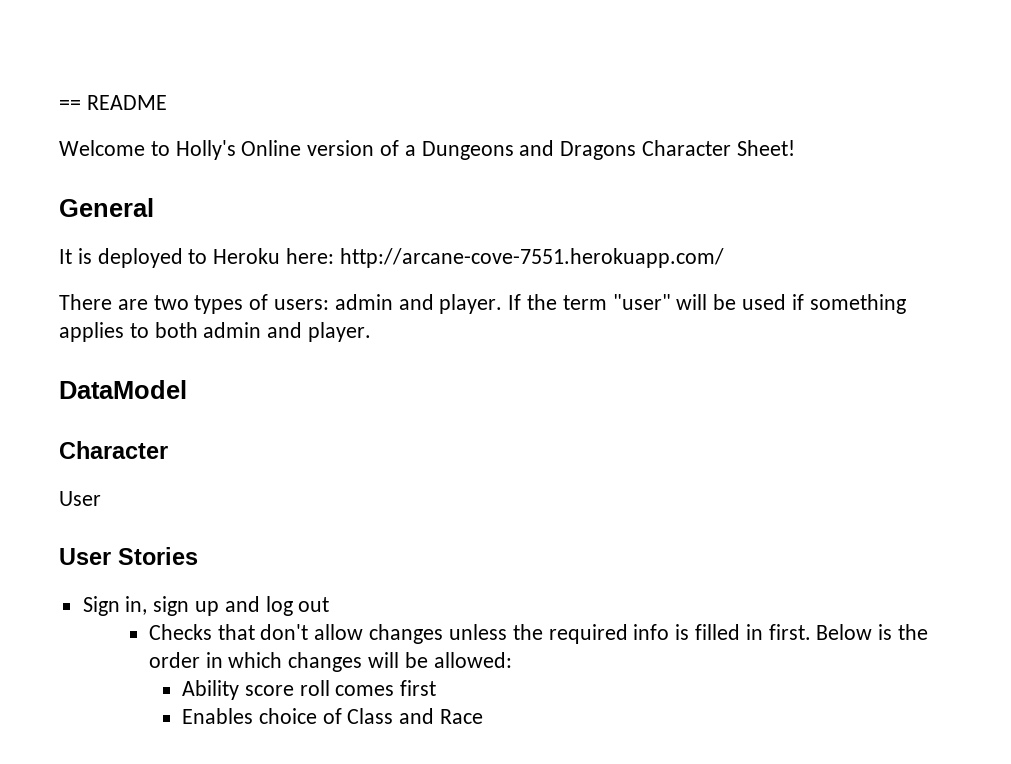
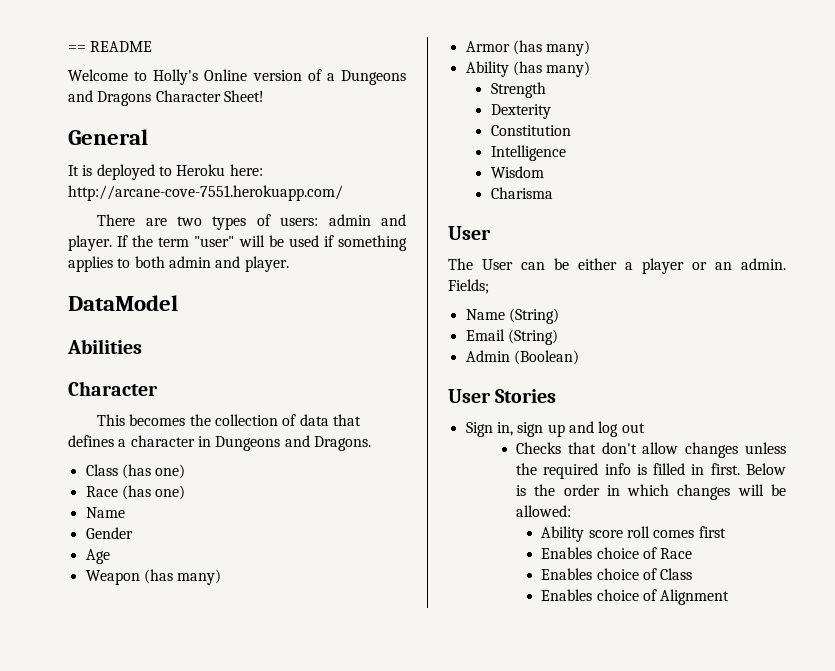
(187, 389) none -> [67,339,142,354] // Abilities
[59,491,101,506] User -> [97,414,362,426] [68,435,371,451] [85,464,186,479] [85,485,186,500] [85,507,125,518] [85,527,133,539] [85,549,110,564] [85,569,222,585] [465,40,591,56] [465,61,591,77] [490,82,546,98] [490,104,551,119] [490,125,571,136] [490,145,566,161] [490,166,544,178] [490,187,553,199] [448,226,491,240] [448,258,786,274] [448,279,489,294] [465,308,559,324] [465,329,558,345] [465,350,579,365] This becomes the collection of data that defines a character in Dungeons and Dragons. // Class (has one) // Race (has one) // Name // Gender // Age // Weapon (has many) // Armor (has many) // Ability (has many) // Strength // Dexterity // Constitution // Intelligence // Wisdom // Charisma // User // The User can be either a player or an admin. Fields; // Name (String) // Email (String) // Admin (Boolean)
(437, 688) none -> [541,547,693,559] // Enables choice of Race
[399,708,484,724] and Race -> [541,589,730,605] // Enables choice of Alignment

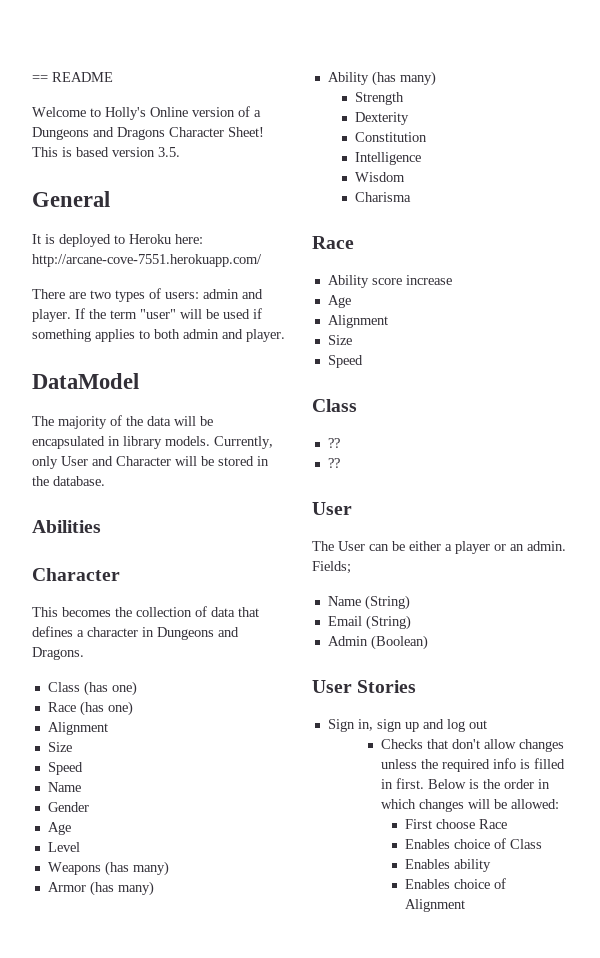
(264, 96) none -> [32,147,180,157] This is based version 3.5.
(178, 303) none -> [32,415,213,429] [32,436,273,449] [32,456,269,469] [32,476,105,486] // The majority of the data will be encapsulated in library models. Currently, only User and Character will be stored in the database.
(186, 492) none -> [47,722,108,735] [47,742,72,752] [47,762,83,775] // Alignment // Size // Speed
[85,570,140,585] Weapon -> [47,842,80,852] [47,862,101,875] Level // Weapons
(553, 193) none -> [312,236,354,249] [327,275,452,288] [327,295,351,308] [327,315,388,328] [327,335,352,345] [327,355,363,368] [312,399,357,412] [327,438,340,448] [327,458,340,468] // Race // Ability score increase // Age // Alignment // Size // Speed // Class // ?? // ??
[541,526,726,542] [541,547,658,559] Ability score roll comes first // Enables choice of -> [404,819,475,829] First choose
(693, 574) none -> [404,859,491,872] // Enables ability

